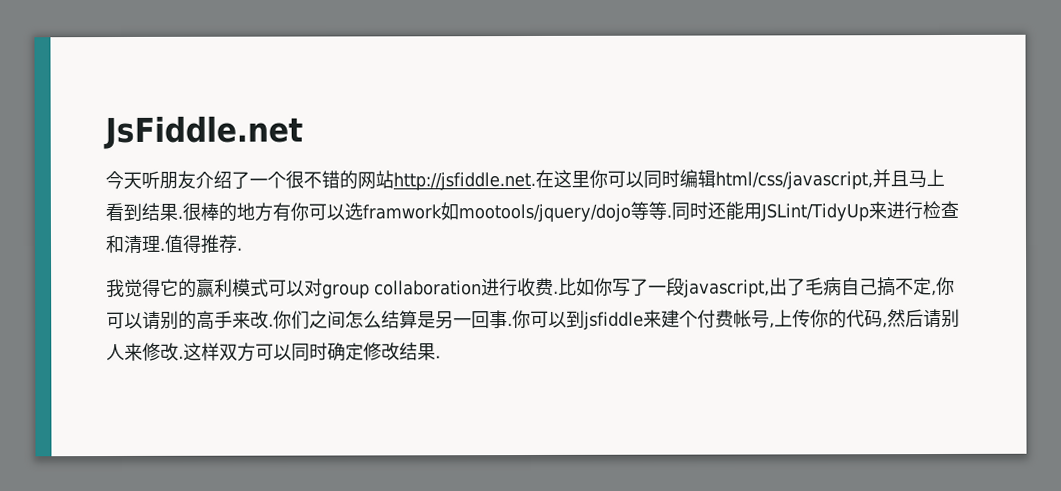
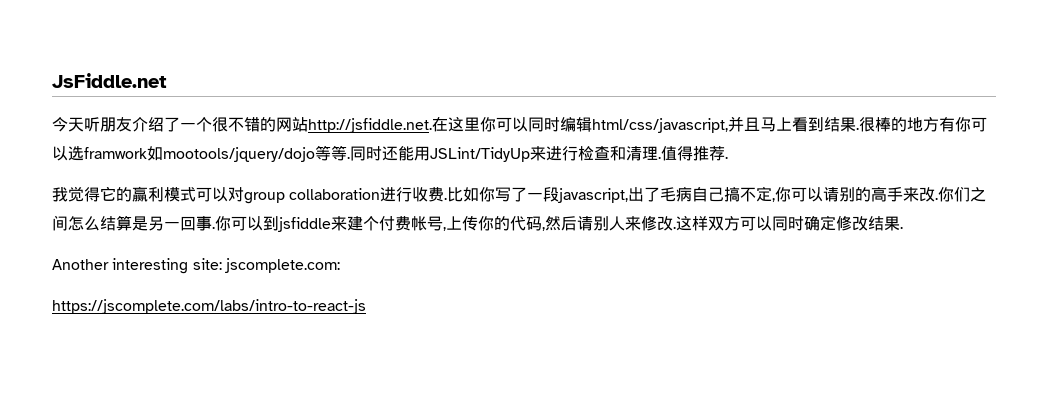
(441, 357) none -> [52,258,340,274] [52,299,366,314] // Another interesting site: jscomplete.com: // https://jscomplete.com/labs/intro-to-react-js

